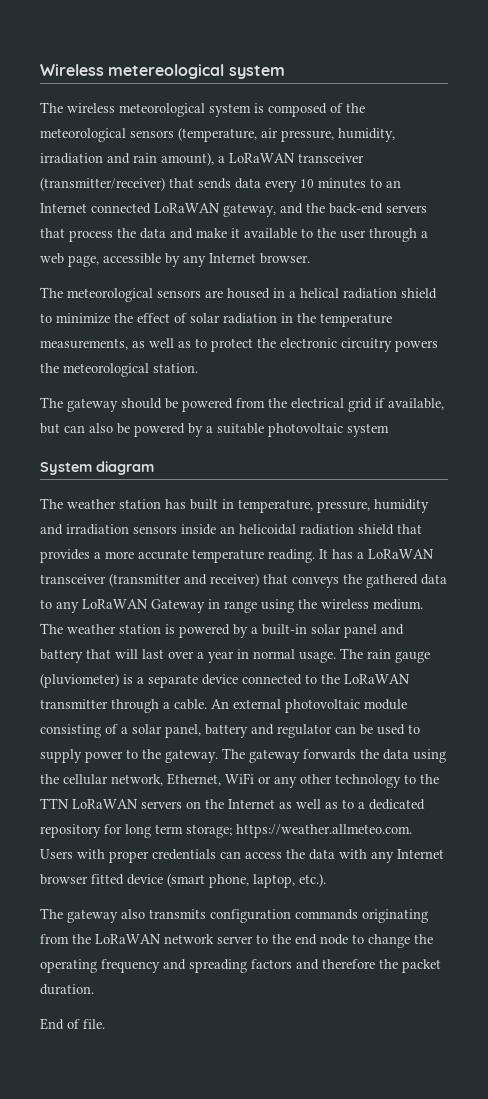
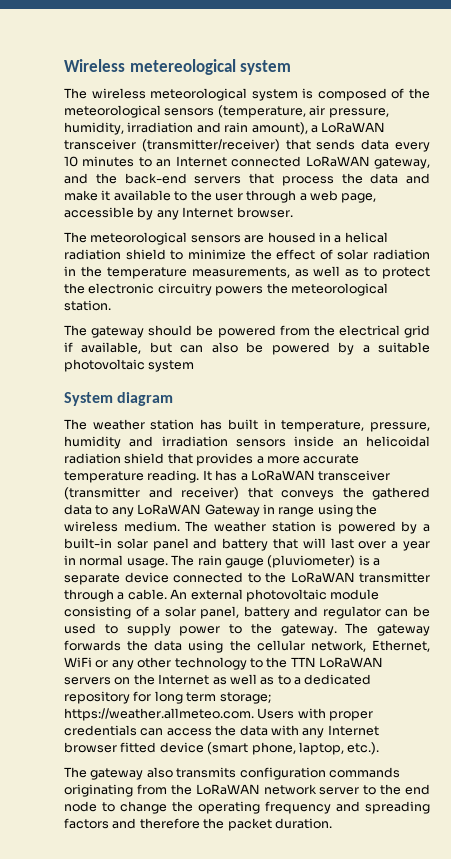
[40,1018,105,1030] // End of file. -> (332, 823) none

